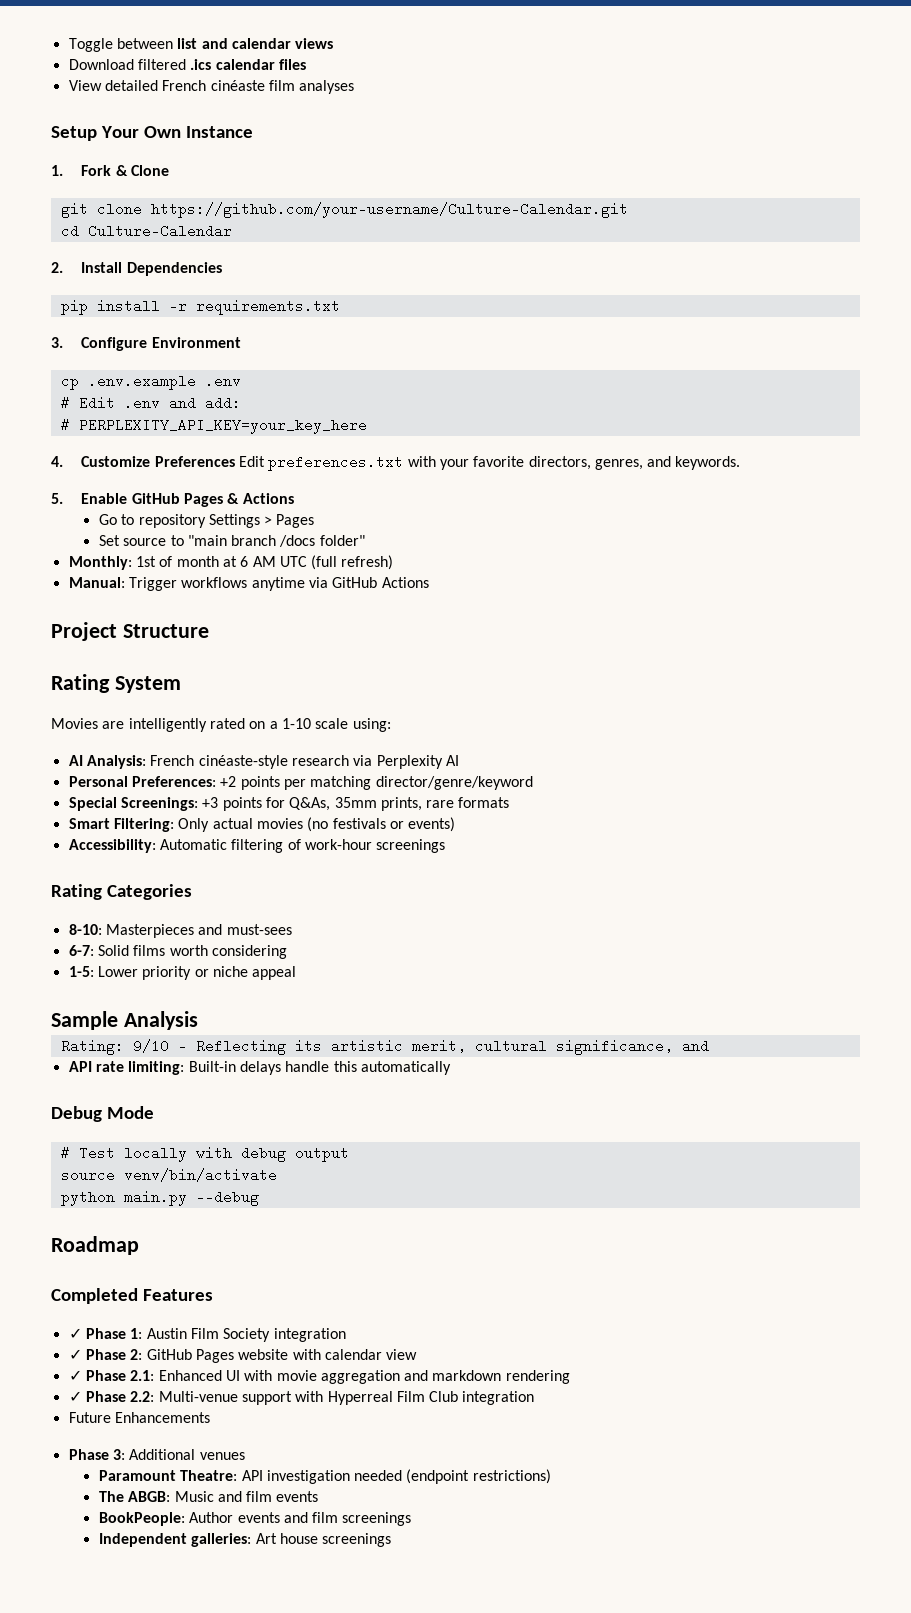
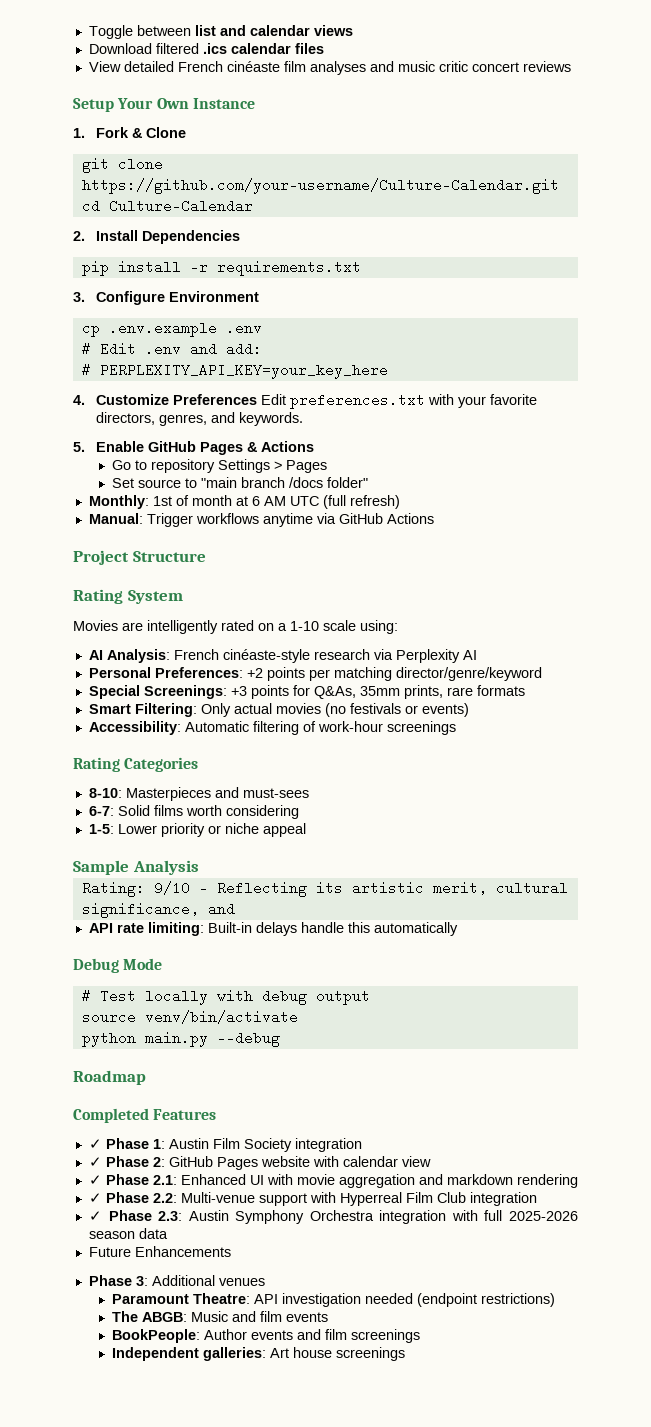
(355, 87) none -> [369,61,571,72] and music critic concert reviews
(535, 1398) none -> [88,1210,579,1224] [88,1228,168,1239] // ✓ Phase 2.3: Austin Symphony Orchestra integration with full 2025-2026 season data

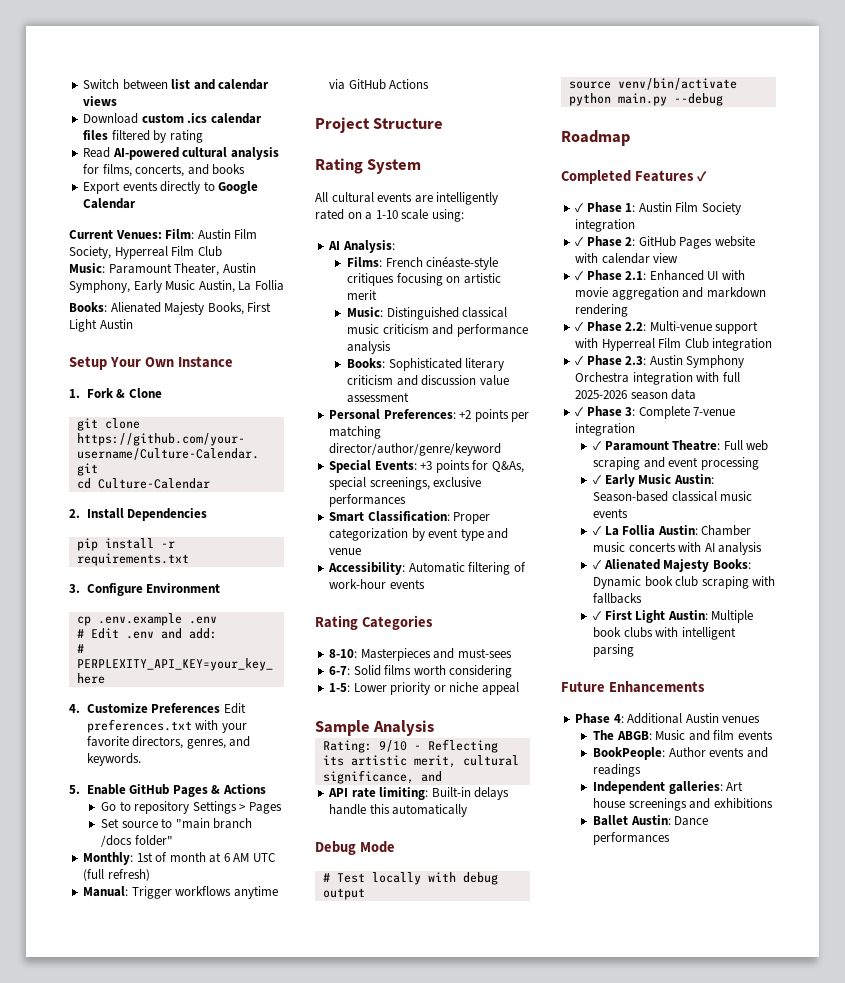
[88,25,133,39] Toggle -> [83,79,120,89] Switch
[155,43,199,54] filtered -> [141,114,184,123] custom
[88,61,571,75] // View detailed French cinéaste film analyses and music critic concert reviews -> [111,130,203,143] [83,147,279,160] [83,164,246,177] [83,181,259,194] [83,198,137,209] [69,229,258,239] [69,246,222,259] [69,263,256,276] [69,280,284,293] [69,302,272,315] [69,319,133,332] filtered by rating // Read AI-powered cultural analysis for films, concerts, and books // Export events directly to Google Calendar // Current Venues: Film: Austin Film Society, Hyperreal Film Club // Music: Paramount Theater, Austin Symphony, Early Music Austin, La Follia // Books: Alienated Majesty Books, First Light Austin
[73,620,118,631] Movies -> [315,192,413,203] All cultural events
(170, 656) none -> [347,257,383,267] // Films:
[313,649,477,663] research via Perplexity AI -> [347,273,501,286] [347,290,378,300] [347,307,508,320] [347,324,528,337] [347,341,392,354] [347,358,505,371] [347,375,509,386] [347,392,410,403] critiques focusing on artistic merit // Music: Distinguished classical music criticism and performance analysis // Books: Sophisticated literary criticism and discussion value assessment
[395,667,542,681] director/genre/keyword -> [329,443,502,456] director/author/genre/keyword
[143,685,227,699] Screenings: -> [374,461,417,470] Events:
[359,685,525,699] [88,703,469,717] 35mm prints, rare formats // Smart Filtering: Only actual movies (no festivals or events) -> [329,477,482,490] [329,494,407,507] [329,511,491,524] [329,528,509,541] [329,548,362,555] special screenings, exclusive performances // Smart Classification: Proper categorization by event type and venue
[386,721,456,735] screenings -> [389,579,425,589] events
(217, 1114) none -> [696,171,707,182] ✓
[88,1246,231,1257] [88,1275,265,1286] [112,1293,556,1307] Future Enhancements // Phase 3: Additional venues // Paramount Theatre: API investigation needed (endpoint restrictions) -> [575,406,736,419] [575,423,636,436] [593,440,769,451] [593,457,759,470] [593,474,714,487] [593,491,753,502] [593,508,629,518] [593,525,752,536] [593,542,763,555] [593,559,751,572] [593,576,776,589] [593,593,643,604] [593,610,754,623] [593,627,736,640] [593,644,635,657] [561,681,705,693] [575,713,761,724] ✓ Phase 3: Complete 7-venue integration // ✓ Paramount Theatre: Full web scraping and event processing // ✓ Early Music Austin: Season-based classical music events // ✓ La Follia Austin: Chamber music concerts with AI analysis // ✓ Alienated Majesty Books: Dynamic book club scraping with fallbacks // ✓ First Light Austin: Multiple book clubs with intelligent parsing // Future Enhancements // Phase 4: Additional Austin venues
[325,1329,421,1343] film screenings -> [593,764,642,777] readings
(406, 1354) none -> [689,798,773,809] [593,815,709,826] [593,832,671,845] and exhibitions // Ballet Austin: Dance performances

